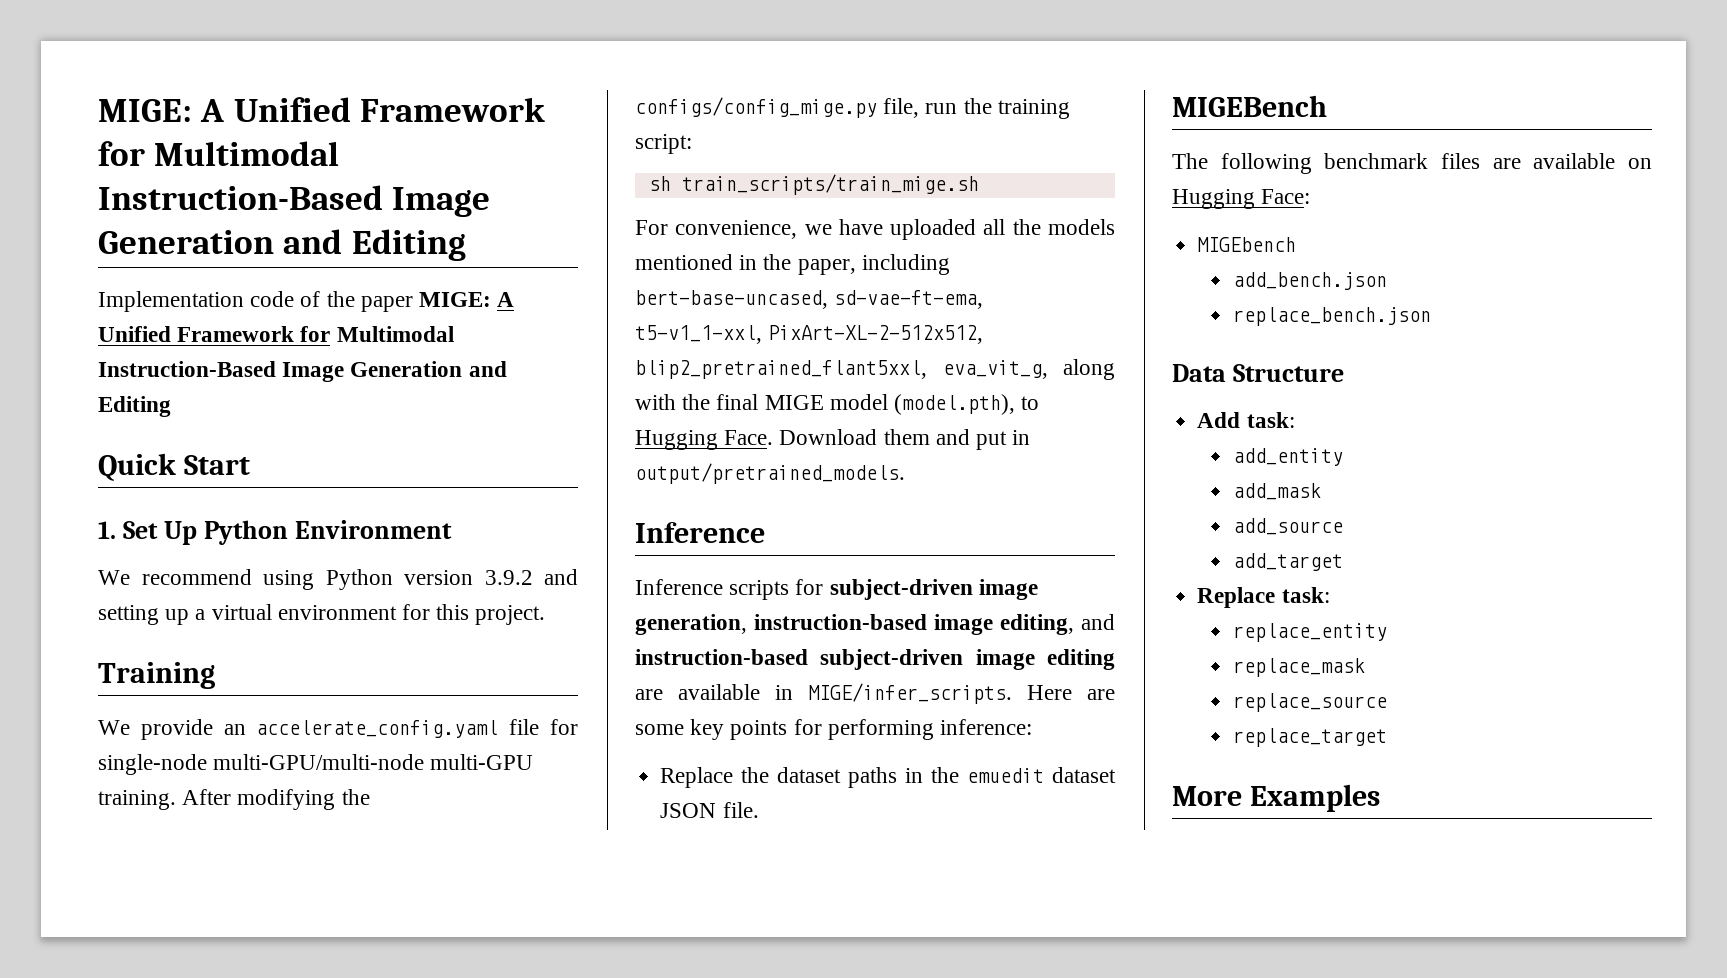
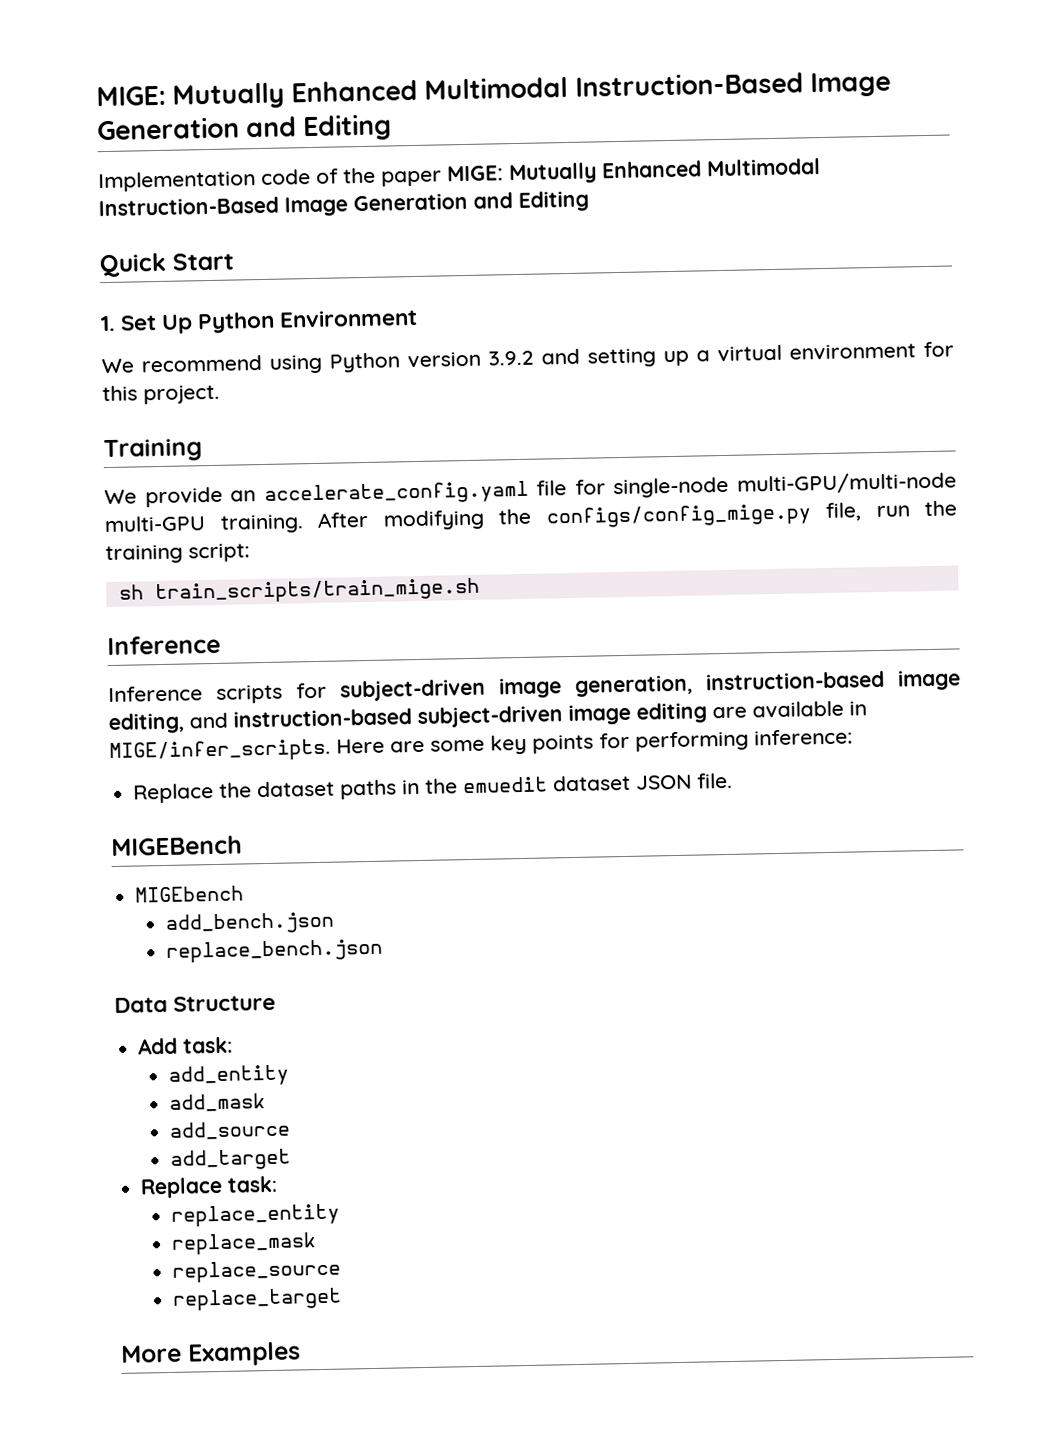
[98,97,545,122] [98,141,145,166] MIGE: A Unified Framework for -> [96,79,419,110] MIGE: Mutually Enhanced
[497,292,515,307] [98,326,331,342] A Unified Framework for -> [508,160,702,185] Mutually Enhanced
[635,219,1115,240] [635,254,950,275] [635,290,984,309] [635,325,984,344] [635,359,1115,380] [635,394,1040,415] [635,429,1031,450] [635,463,905,484] // For convenience, we have uploaded all the models mentioned in the paper, including bert-base-uncased, sd-vae-ft-ema, t5-v1_1-xxl, PixArt-XL-2-512x512, blip2_pretrained_flant5xxl, eva_vit_g, along with the final MIGE model (model.pth), to Hugging Face. Download them and put in output/pretrained_models. -> (480, 591) none
[1172,153,1652,174] [1172,189,1311,209] // The following benchmark files are available on Hugging Face: -> (242, 846) none

